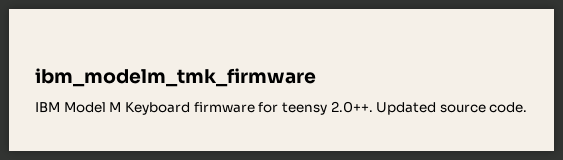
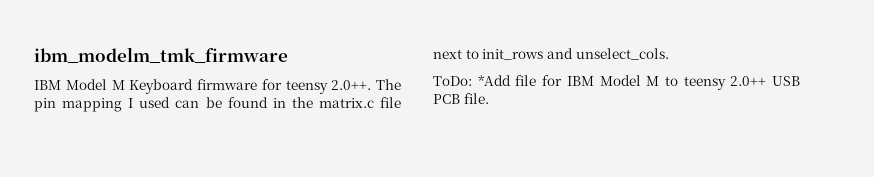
[376,102,528,115] Updated source code. -> [376,79,401,90] [34,97,401,112] [433,48,669,60] [433,75,800,90] [433,93,489,104] The pin mapping I used can be found in the matrix.c file next to init_rows and unselect_cols. // ToDo: *Add file for IBM Model M to teensy 2.0++ USB PCB file.

